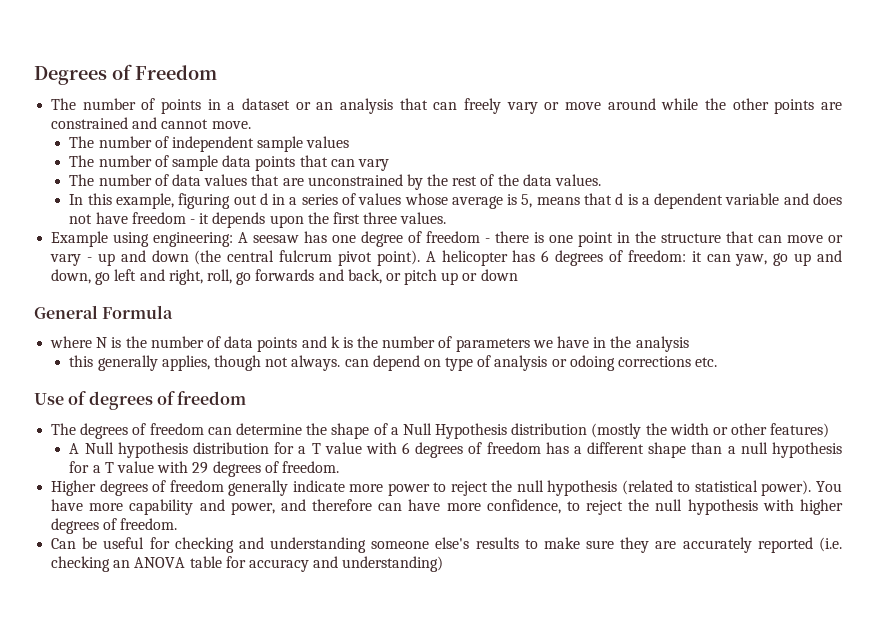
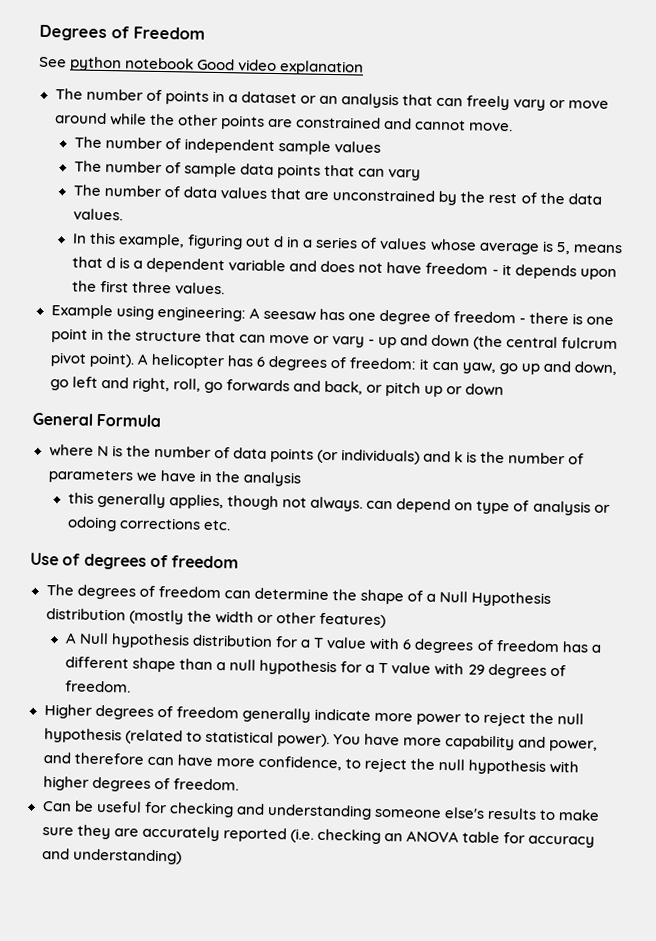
(217, 72) none -> [39,56,365,76] // See python notebook Good video explanation
(298, 344) none -> [316,449,420,465] (or individuals)

